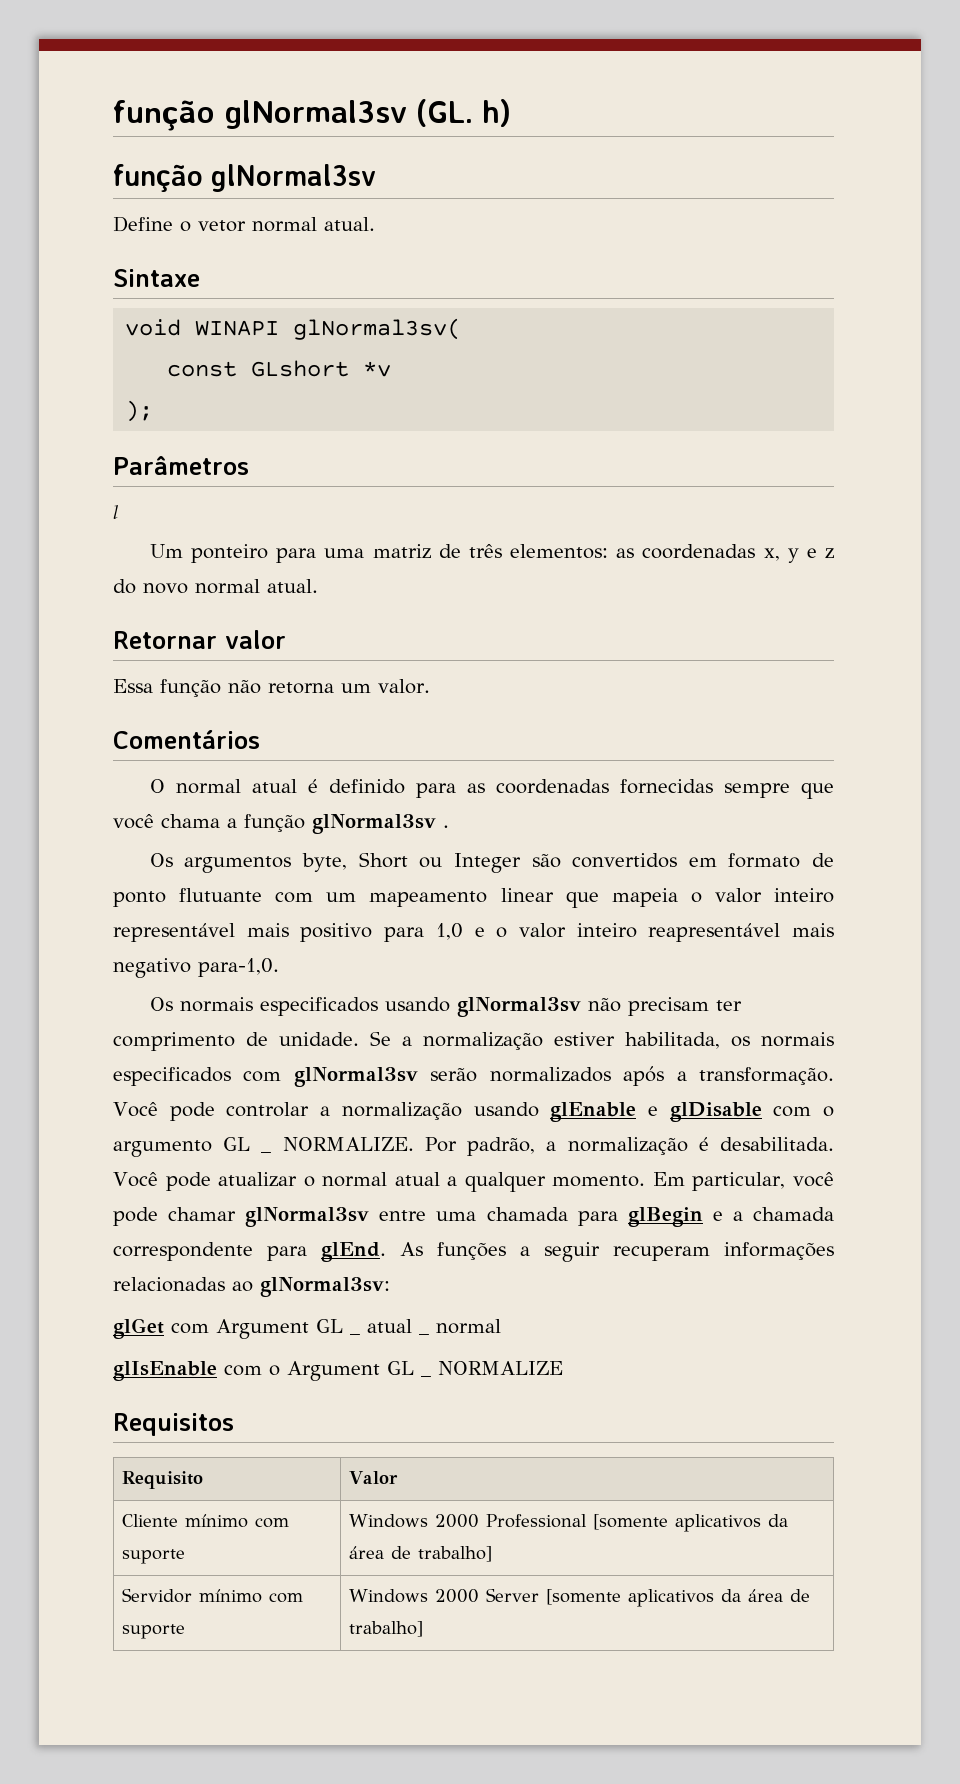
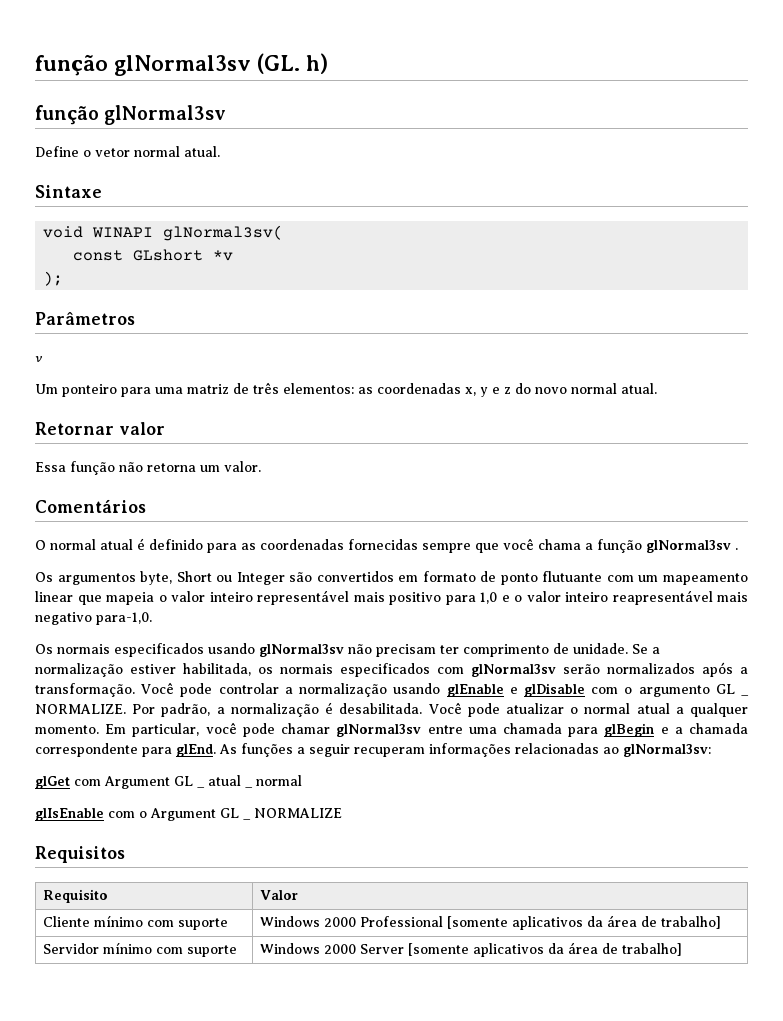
[113,505,119,519] l -> [35,356,43,362] v

